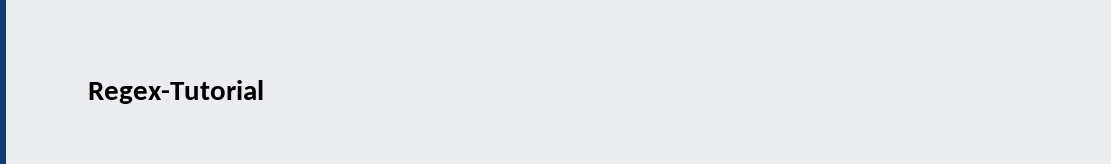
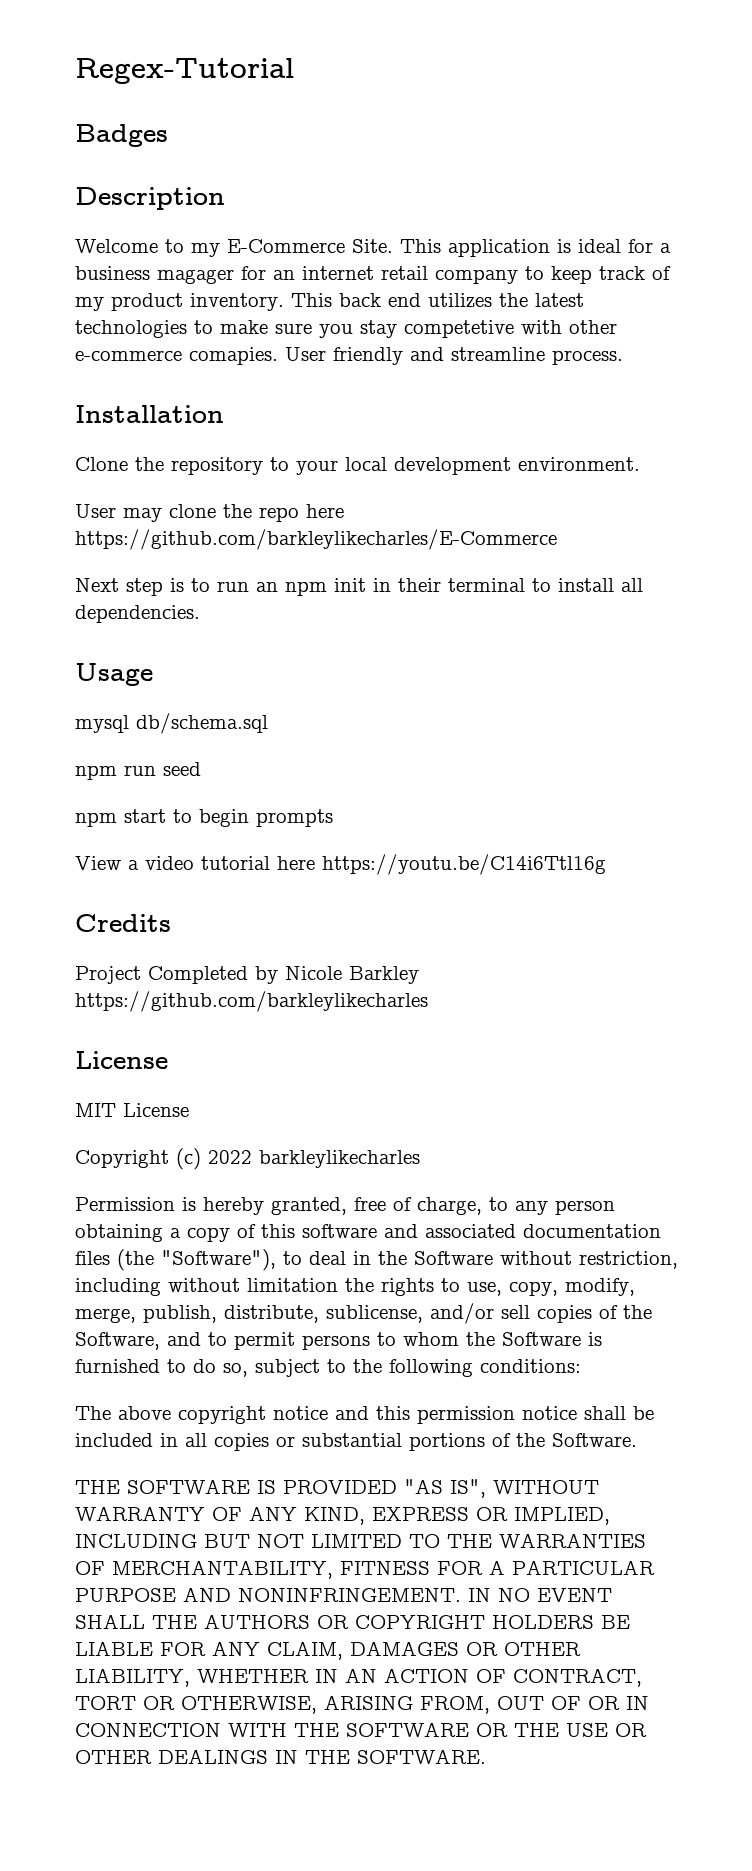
(264, 92) none -> [75,124,168,147] [75,187,225,210] [75,239,671,257] [75,266,671,284] [75,293,584,311] [75,320,617,338] [75,347,623,365] [75,405,224,423] [75,457,640,475] [75,504,344,522] [75,529,557,550] [75,578,643,596] [75,605,200,623] [75,663,153,686] [75,713,268,734] [75,762,201,780] [75,809,333,827] [75,854,606,875] [75,914,171,932] [75,966,419,984] [75,991,428,1012] [75,1051,168,1069] [75,1103,189,1117] [75,1148,420,1170] [75,1197,615,1215] [75,1224,661,1242] [75,1249,678,1271] [75,1278,635,1296] [75,1303,652,1324] [75,1332,602,1350] [75,1359,581,1377] [75,1406,654,1424] [75,1433,637,1451] [75,1479,599,1498] [75,1506,610,1525] [75,1533,646,1548] [75,1560,655,1579] [75,1587,612,1602] [75,1614,630,1629] [75,1641,581,1660] [75,1668,642,1687] [75,1695,649,1714] [75,1722,647,1737] [75,1749,486,1764] // Badges // Description // Welcome to my E-Commerce Site. This application is ideal for a business magager for an internet retail company to keep track of my product inventory. This back end utilizes the latest technologies to make sure you stay competetive with other e-commerce comapies. User friendly and streamline process. // Installation // Clone the repository to your local development environment. // User may clone the repo here https://github.com/barkleylikecharles/E-Commerce // Next step is to run an npm init in their terminal to install all dependencies. // Usage // mysql db/schema.sql // npm run seed // npm start to begin prompts // View a video tutorial here https://youtu.be/C14i6Ttl16g // Credits // Project Completed by Nicole Barkley https://github.com/barkleylikecharles // License // MIT License // Copyright (c) 2022 barkleylikecharles // Permission is hereby granted, free of charge, to any person obtaining a copy of this software and associated documentation files (the "Software"), to deal in the Software without restriction, including without limitation the rights to use, copy, modify, merge, publish, distribute, sublicense, and/or sell copies of the Software, and to permit persons to whom the Software is furnished to do so, subject to the following conditions: // The above copyright notice and this permission notice shall be included in all copies or substantial portions of the Software. // THE SOFTWARE IS PROVIDED "AS IS", WITHOUT WARRANTY OF ANY KIND, EXPRESS OR IMPLIED, INCLUDING BUT NOT LIMITED TO THE WARRANTIES OF MERCHANTABILITY, FITNESS FOR A PARTICULAR PURPOSE AND NONINFRINGEMENT. IN NO EVENT SHALL THE AUTHORS OR COPYRIGHT HOLDERS BE LIABLE FOR ANY CLAIM, DAMAGES OR OTHER LIABILITY, WHETHER IN AN ACTION OF CONTRACT, TORT OR OTHERWISE, ARISING FROM, OUT OF OR IN CONNECTION WITH THE SOFTWARE OR THE USE OR OTHER DEALINGS IN THE SOFTWARE.

